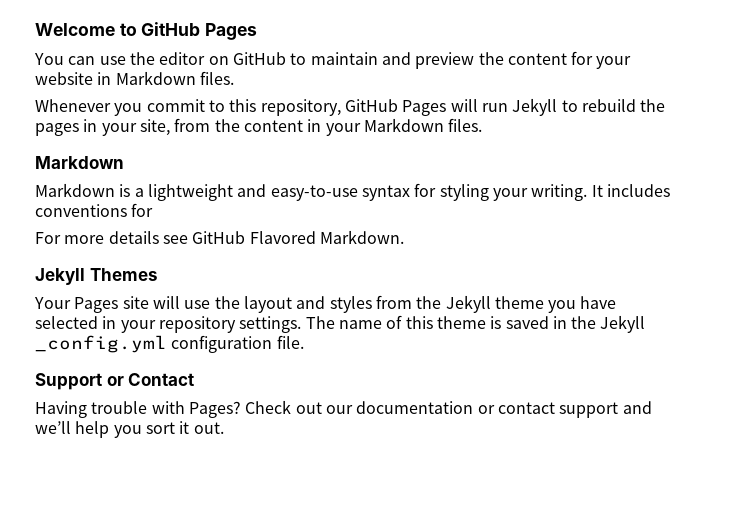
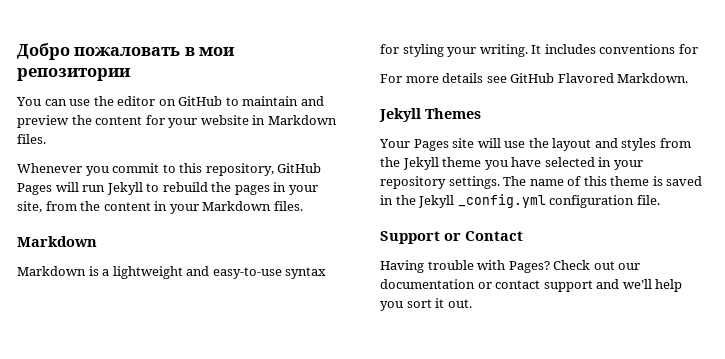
[35,22,258,40] Welcome to GitHub Pages -> [17,43,236,60] [17,68,131,81] Добро пожаловать в мои репозитории

